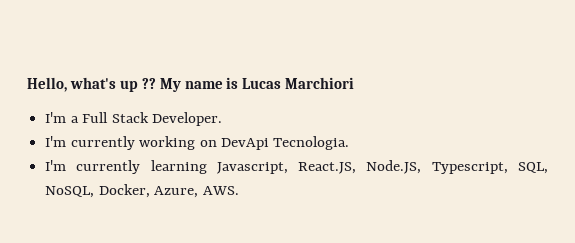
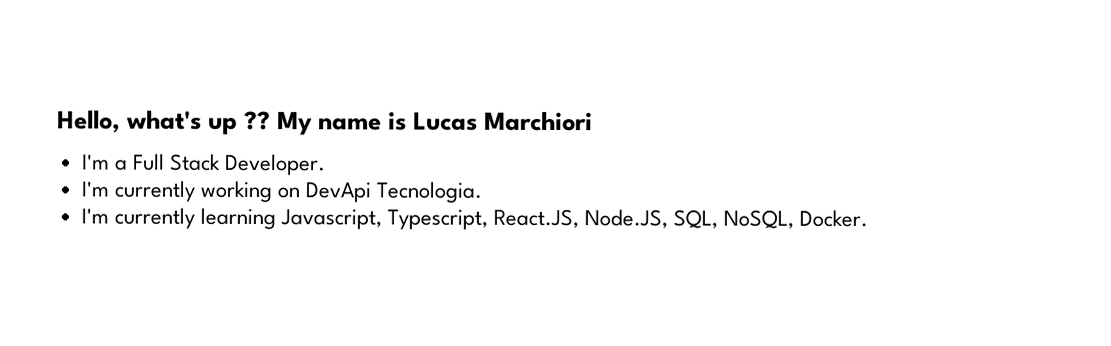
(288, 168) none -> [387,209,489,230] Typescript,
[431,162,508,174] Typescript, -> (669, 219) none
[98,184,239,198] Docker, Azure, AWS. -> [799,209,869,228] Docker.

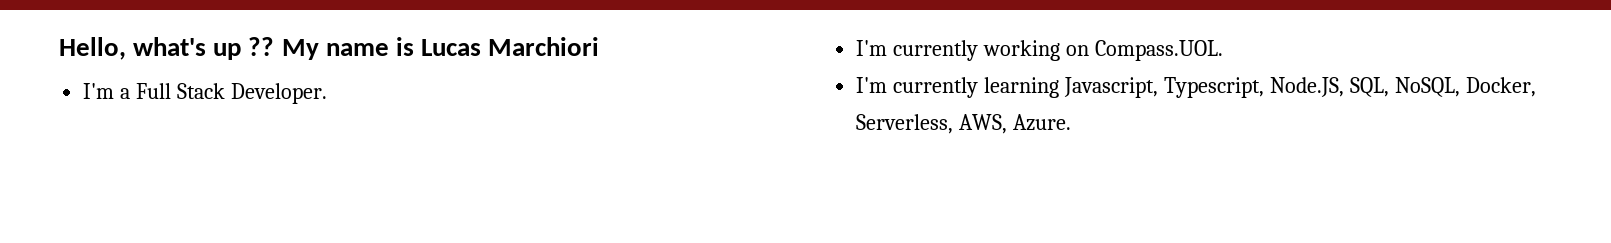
[305,181,483,203] DevApi Tecnologia. -> [1094,40,1223,61] Compass.UOL.
[493,208,580,229] React.JS, -> (1264, 87) none
[799,209,869,228] Docker. -> [1465,77,1536,97] [856,114,1072,134] Docker, Serverless, AWS, Azure.

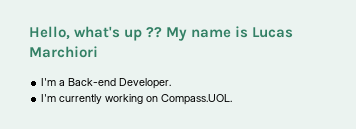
[136,83,226,99] Full Stack -> [68,78,117,86] Back-end
[856,77,1536,98] [856,114,1072,134] // I'm currently learning Javascript, Typescript, Node.JS, SQL, NoSQL, Docker, Serverless, AWS, Azure. -> (233, 99) none

